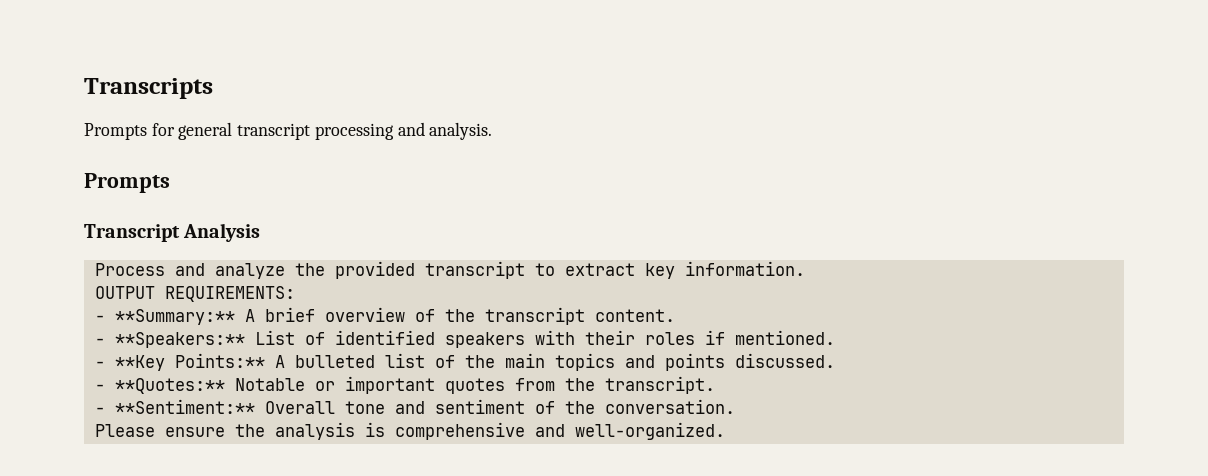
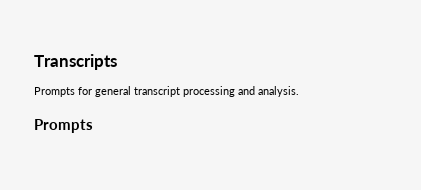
[84,223,261,242] [94,261,805,279] [94,286,295,302] [94,307,675,325] [94,330,835,348] [94,353,835,371] [94,376,715,394] [94,399,735,414] [94,422,725,440] // Transcript Analysis // Process and analyze the provided transcript to extract key information. // OUTPUT REQUIREMENTS: // - **Summary:** A brief overview of the transcript content. // - **Speakers:** List of identified speakers with their roles if mentioned. // - **Key Points:** A bulleted list of the main topics and points discussed. // - **Quotes:** Notable or important quotes from the transcript. // - **Sentiment:** Overall tone and sentiment of the conversation. // Please ensure the analysis is comprehensive and well-organized. -> (93, 126) none

